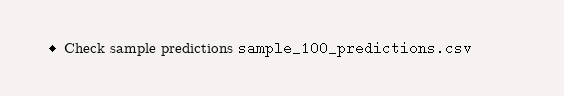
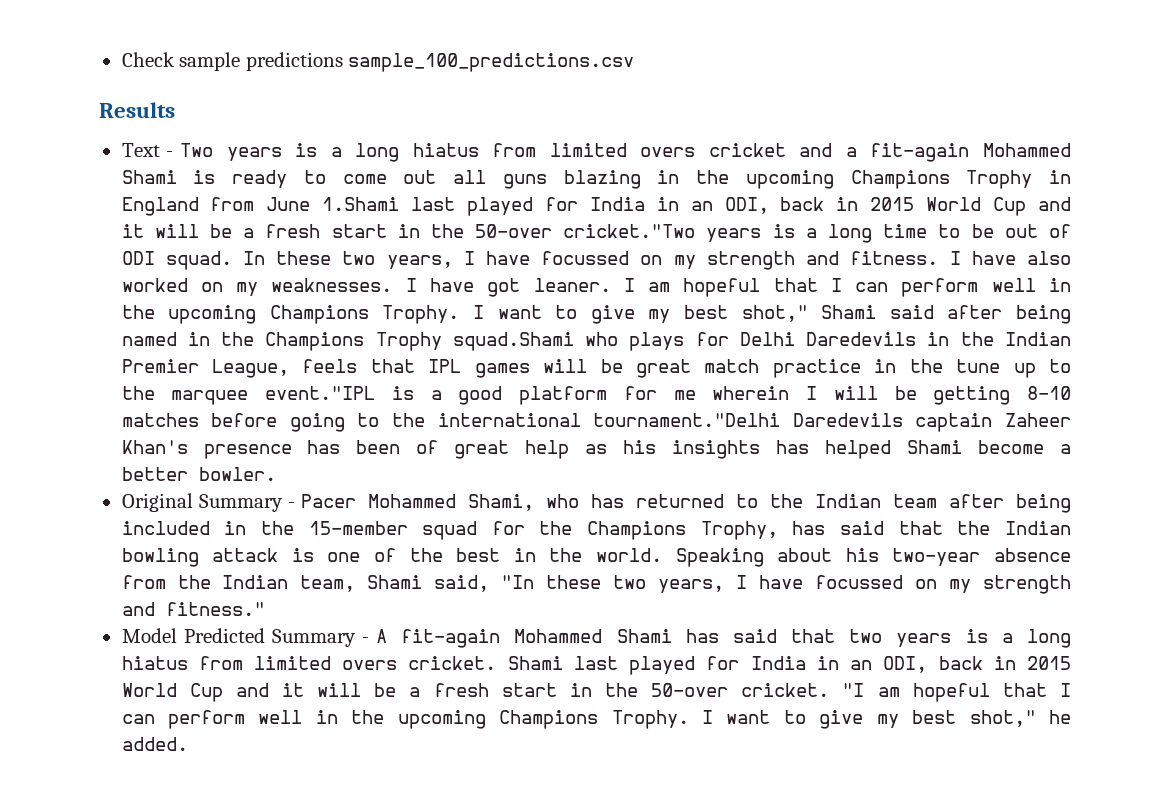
(472, 49) none -> [99,102,175,118] [121,143,1072,162] [121,170,1072,189] [121,197,1072,216] [121,224,1072,243] [121,251,1072,270] [121,278,1072,297] [121,305,1071,324] [121,332,1071,351] [121,359,1071,378] [121,386,1072,405] [121,413,1072,432] [121,440,1071,459] [121,467,276,481] [121,493,1071,513] [121,521,1071,540] [121,548,1071,567] [121,575,1072,594] [121,602,265,616] [121,628,1071,648] [121,656,1072,675] [121,683,1071,702] [121,710,1071,729] [121,737,188,751] // Results // Text - Two years is a long hiatus from limited overs cricket and a fit-again Mohammed Shami is ready to come out all guns blazing in the upcoming Champions Trophy in England from June 1.Shami last played for India in an ODI, back in 2015 World Cup and it will be a fresh start in the 50-over cricket."Two years is a long time to be out of ODI squad. In these two years, I have focussed on my strength and fitness. I have also worked on my weaknesses. I have got leaner. I am hopeful that I can perform well in the upcoming Champions Trophy. I want to give my best shot," Shami said after being named in the Champions Trophy squad.Shami who plays for Delhi Daredevils in the Indian Premier League, feels that IPL games will be great match practice in the tune up to the marquee event."IPL is a good platform for me wherein I will be getting 8-10 matches before going to the international tournament."Delhi Daredevils captain Zaheer Khan's presence has been of great help as his insights has helped Shami become a better bowler. // Original Summary - Pacer Mohammed Shami, who has returned to the Indian team after being included in the 15-member squad for the Champions Trophy, has said that the Indian bowling attack is one of the best in the world. Speaking about his two-year absence from the Indian team, Shami said, "In these two years, I have focussed on my strength and fitness." // Model Predicted Summary - A fit-again Mohammed Shami has said that two years is a long hiatus from limited overs cricket. Shami last played for India in an ODI, back in 2015 World Cup and it will be a fresh start in the 50-over cricket. "I am hopeful that I can perform well in the upcoming Champions Trophy. I want to give my best shot," he added.

